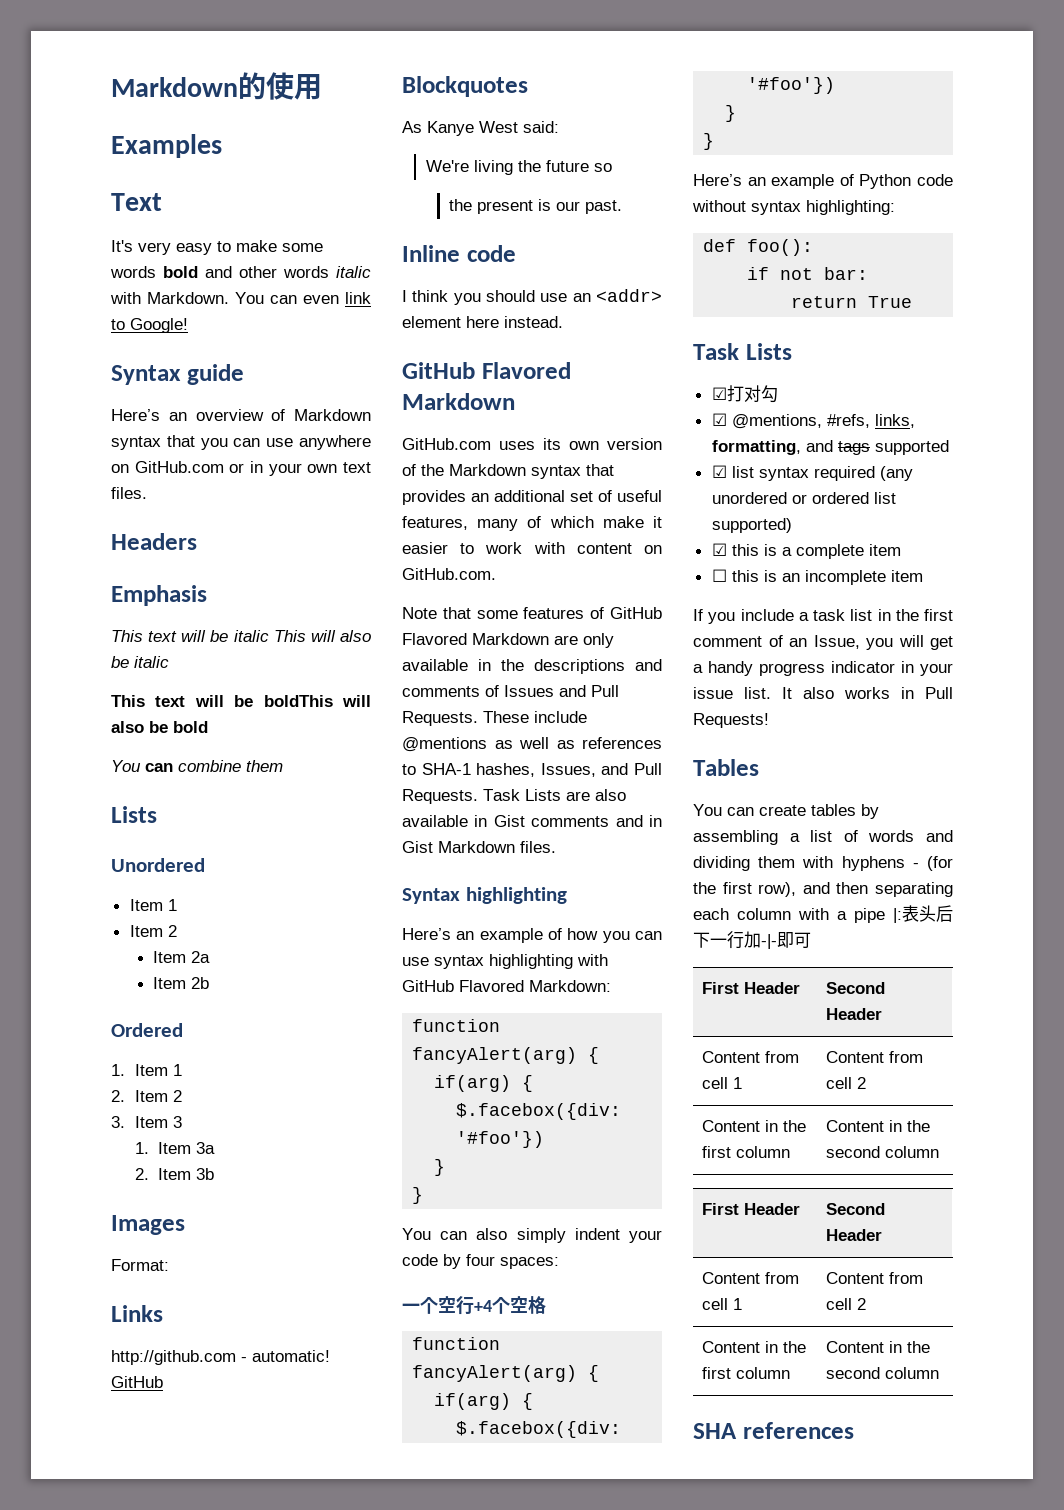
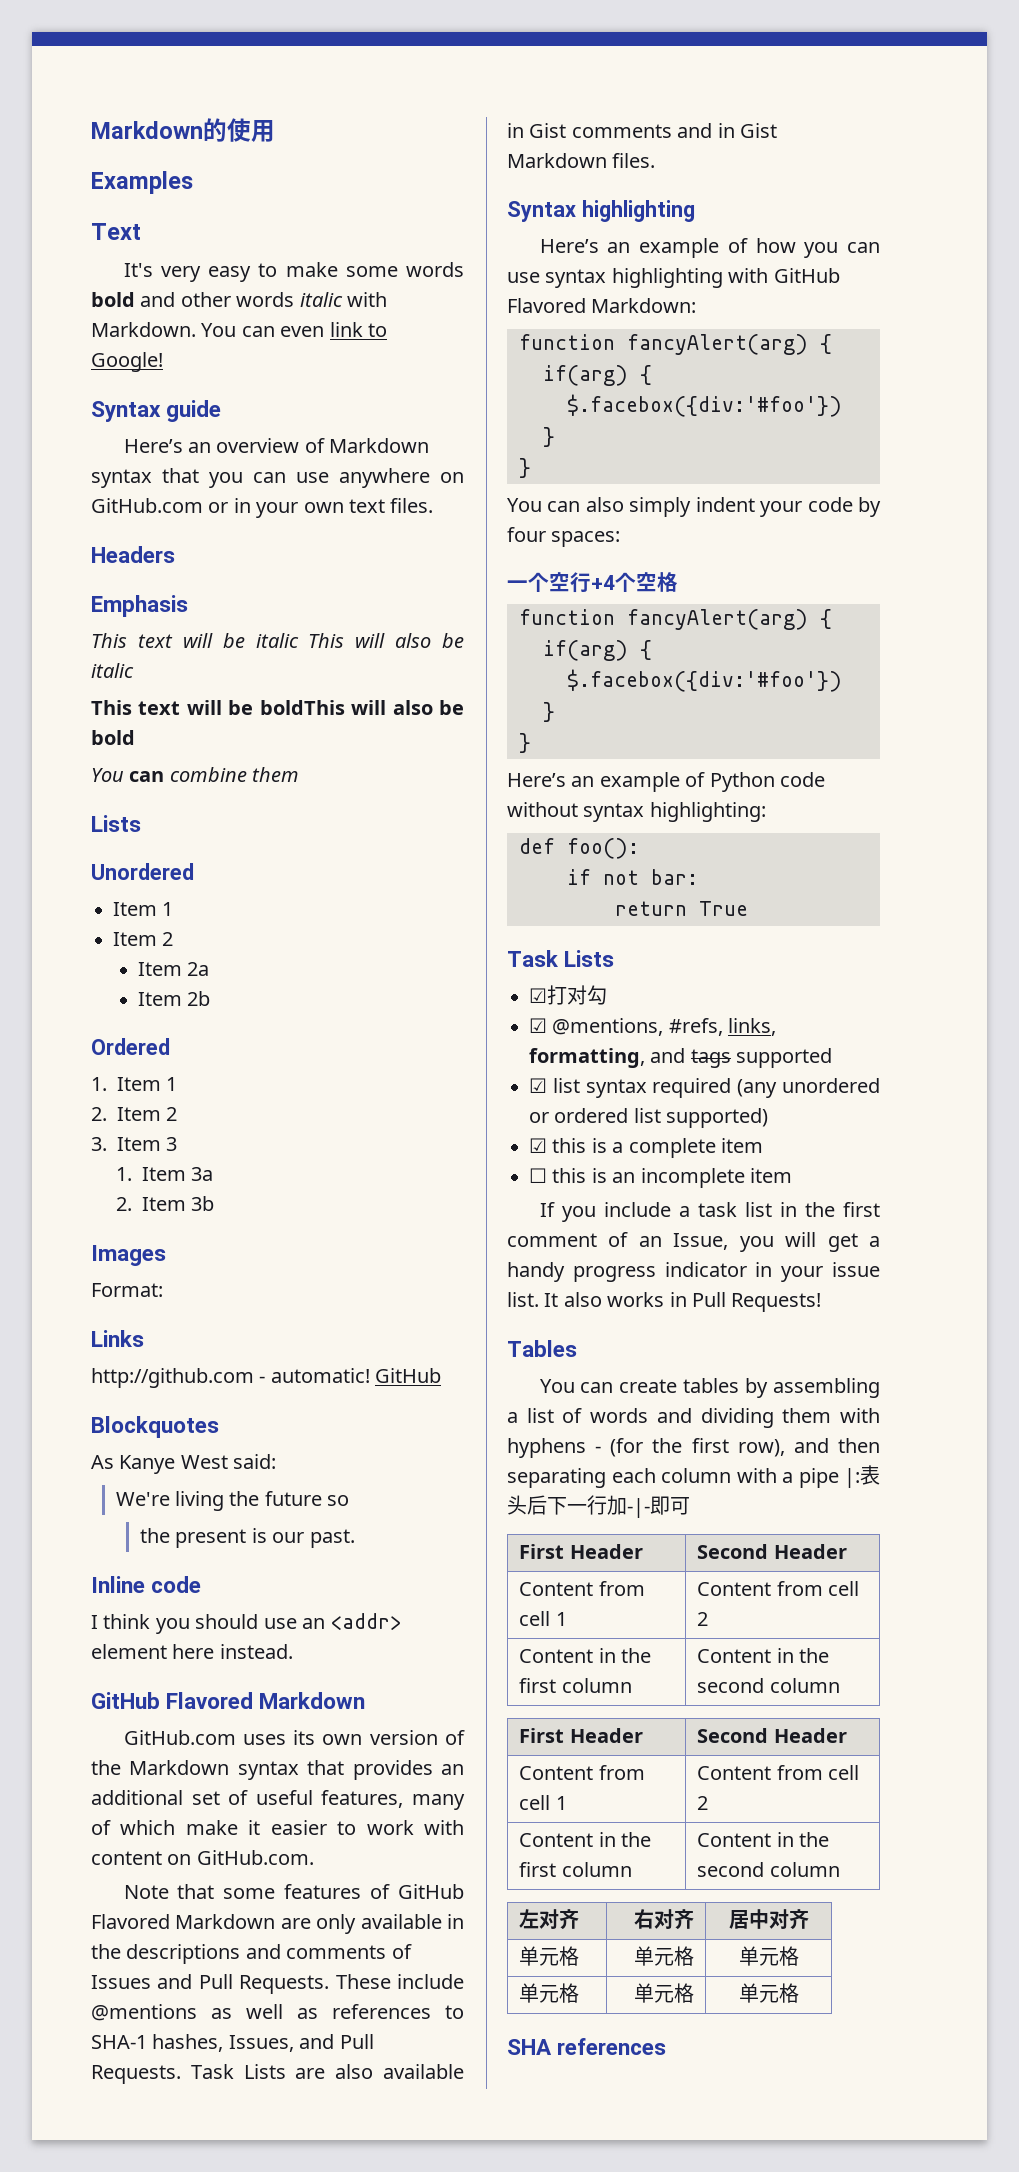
(940, 1373) none -> [519,1909,580,1930] [633,1909,694,1930] [728,1909,809,1930] [519,1946,580,1966] [633,1946,694,1966] [738,1946,799,1966] [519,1983,580,2003] [633,1983,694,2003] [738,1983,799,2003] // 左对齐 | 右对齐 | 居中对齐 // 单元格 | 单元格 | 单元格 // 单元格 | 单元格 | 单元格

